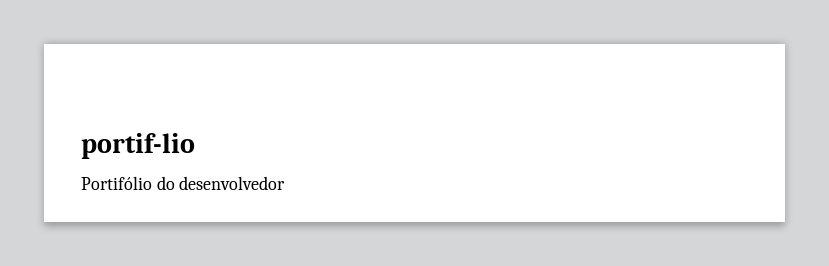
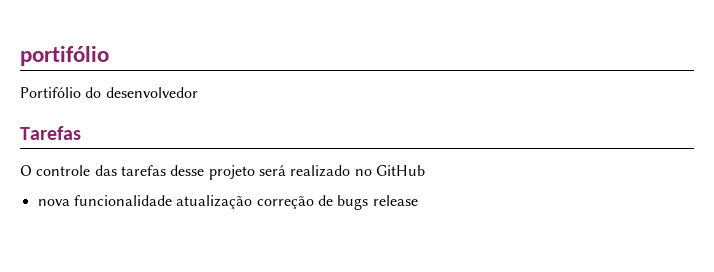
[81,133,195,159] portif-lio -> [20,46,109,66] portifólio
(286, 183) none -> [20,126,81,140] [20,165,425,180] [37,195,418,210] // Tarefas // O controle das tarefas desse projeto será realizado no GitHub // nova funcionalidade atualização correção de bugs release

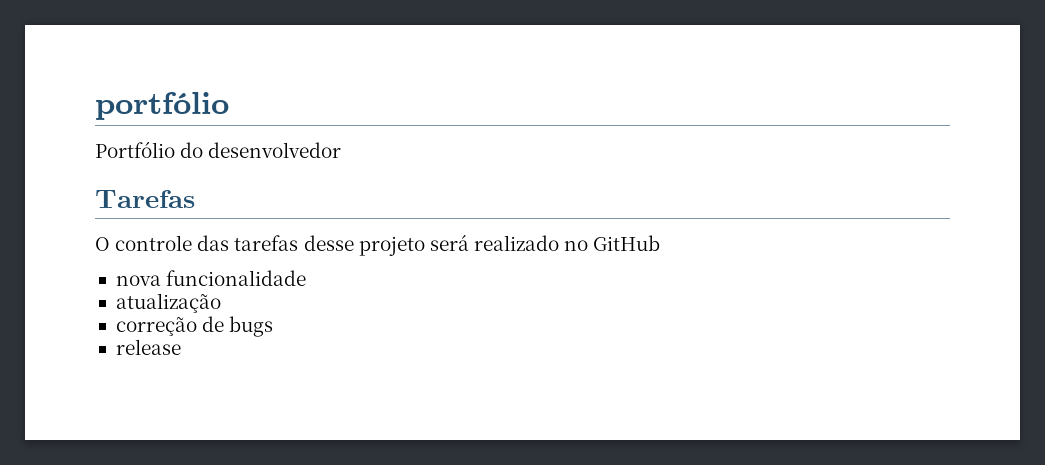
[20,46,109,66] [20,87,81,98] portifólio // Portifólio -> [95,92,229,120] [95,141,175,158] portfólio // Portfólio
(172, 200) none -> (307, 278) //
(253, 202) none -> (221, 303) //
(369, 202) none -> (274, 326) //

